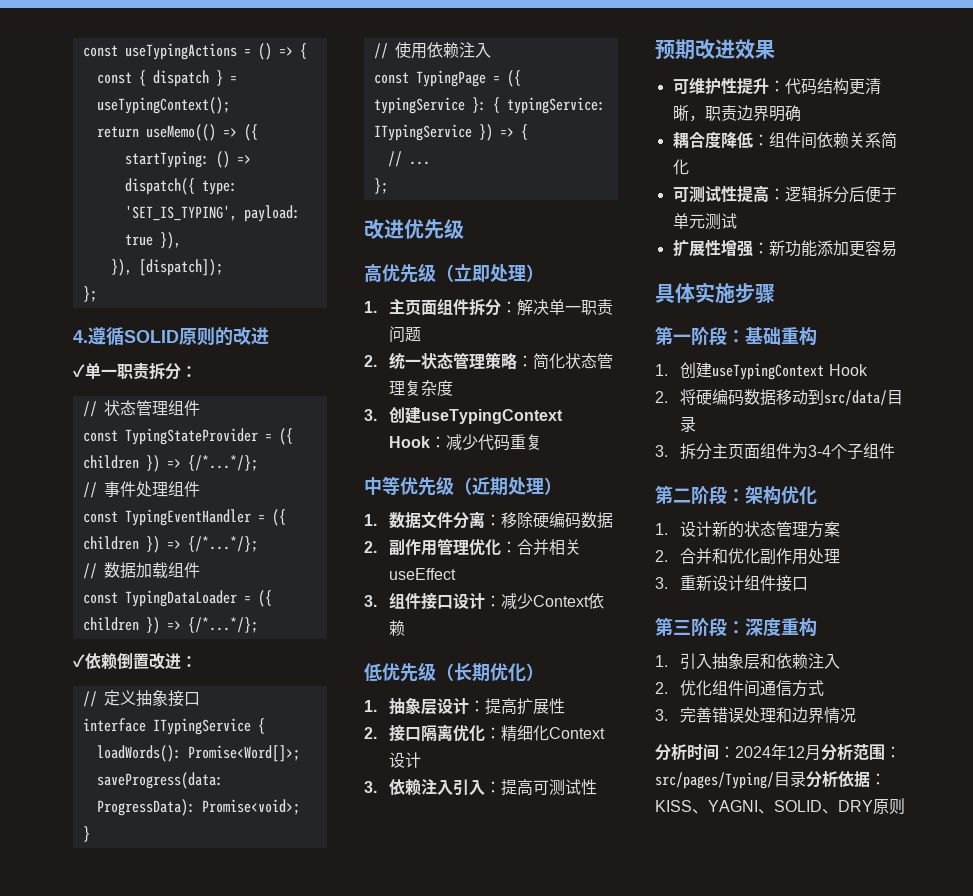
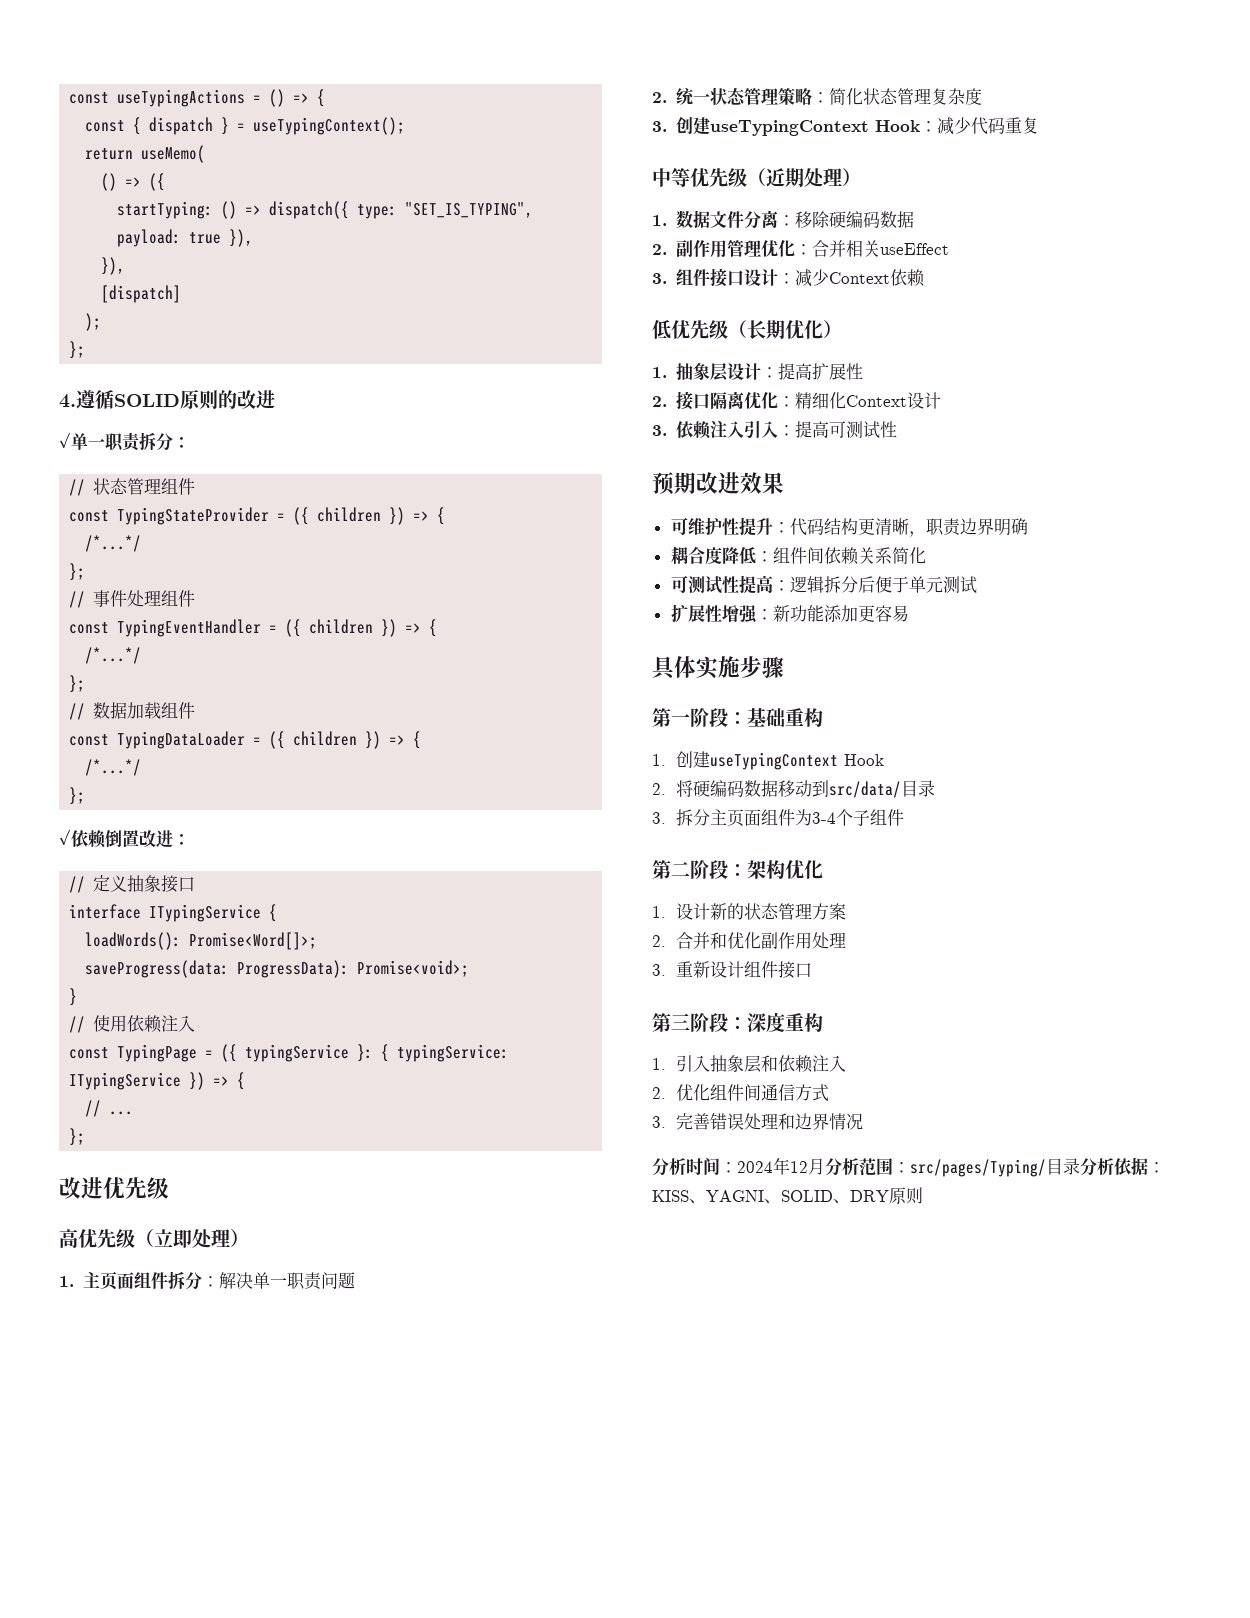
[145,124,216,141] useMemo(() -> [141,145,206,163] [101,173,118,191] useMemo( // ()
[124,205,237,221] 'SET_IS_TYPING', -> [405,202,534,218] "SET_IS_TYPING",
[138,259,223,276] [dispatch]); -> [101,285,182,303] [85,313,102,331] // [dispatch] // );
[187,455,258,471] {/*...*/}; -> [437,507,446,525] [85,535,142,552] [69,563,86,581] { // /*...*/ // };
[187,536,258,552] {/*...*/}; -> [429,619,438,637] [85,647,142,664] [69,675,86,693] { // /*...*/ // };
[187,617,258,633] {/*...*/}; -> [413,731,422,749] [85,759,142,776] [69,787,86,805] { // /*...*/ // };

